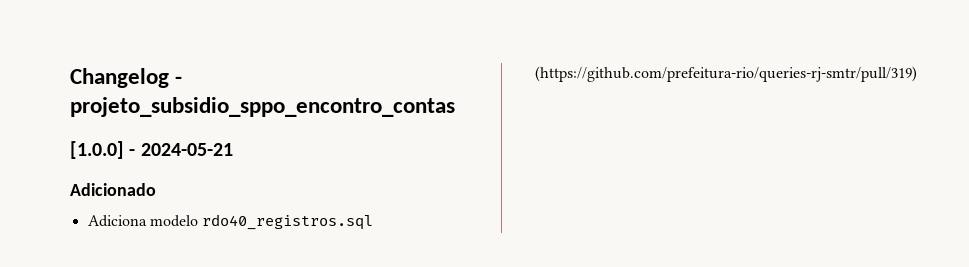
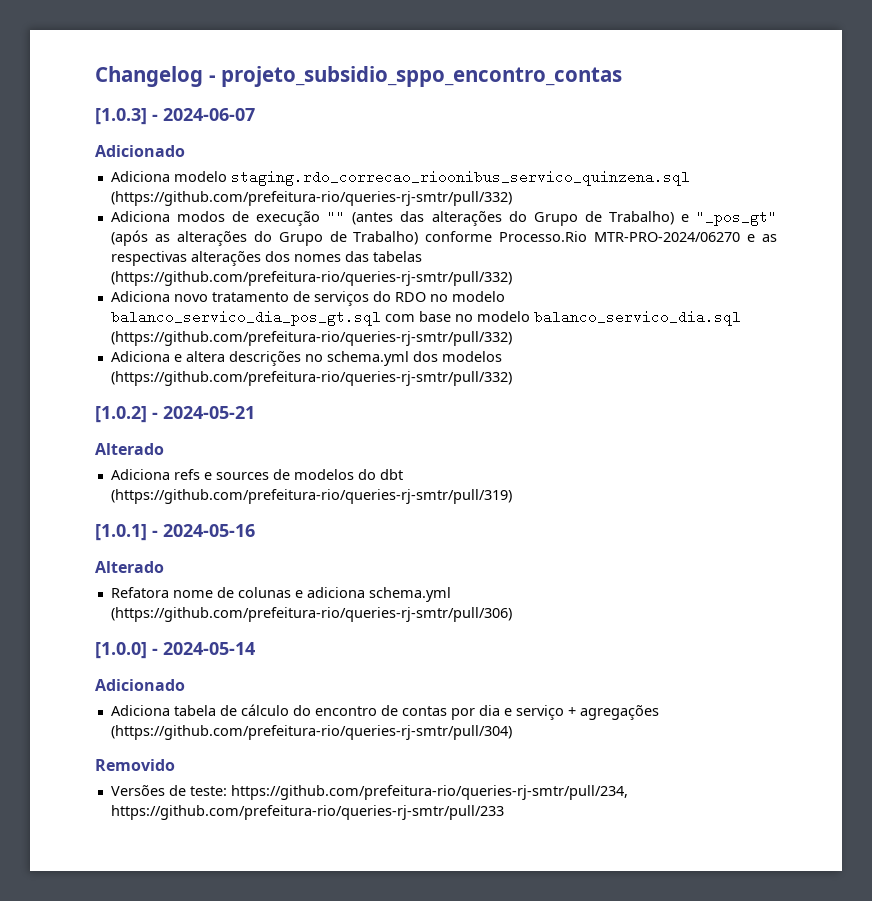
[70,141,233,159] [1.0.0] - 2024-05-21 -> [95,108,255,125] [1.0.3] - 2024-06-07
[202,214,374,230] [534,66,917,82] rdo40_registros.sql (https://github.com/prefeitura-rio/queries-rj-smtr/pull/319) -> [230,170,690,186] [110,191,512,206] [110,210,777,226] [110,230,777,246] [110,251,422,266] [110,271,512,286] [110,291,505,306] [110,310,741,326] [110,331,512,346] [110,351,502,366] [110,371,512,386] [95,406,255,423] [95,443,164,455] [110,469,403,480] [110,489,512,504] [95,524,255,541] [95,561,164,573] [110,587,451,602] [110,607,512,622] [95,642,255,659] [95,679,185,691] [110,704,659,720] [110,725,512,740] [95,759,175,771] [110,785,628,800] [110,805,504,820] staging.rdo_correcao_rioonibus_servico_quinzena.sql (https://github.com/prefeitura-rio/queries-rj-smtr/pull/332) // Adiciona modos de execução "" (antes das alterações do Grupo de Trabalho) e "_pos_gt" (após as alterações do Grupo de Trabalho) conforme Processo.Rio MTR-PRO-2024/06270 e as respectivas alterações dos nomes das tabelas (https://github.com/prefeitura-rio/queries-rj-smtr/pull/332) // Adiciona novo tratamento de serviços do RDO no modelo balanco_servico_dia_pos_gt.sql com base no modelo balanco_servico_dia.sql (https://github.com/prefeitura-rio/queries-rj-smtr/pull/332) // Adiciona e altera descrições no schema.yml dos modelos (https://github.com/prefeitura-rio/queries-rj-smtr/pull/332) // [1.0.2] - 2024-05-21 // Alterado // Adiciona refs e sources de modelos do dbt (https://github.com/prefeitura-rio/queries-rj-smtr/pull/319) // [1.0.1] - 2024-05-16 // Alterado // Refatora nome de colunas e adiciona schema.yml (https://github.com/prefeitura-rio/queries-rj-smtr/pull/306) // [1.0.0] - 2024-05-14 // Adicionado // Adiciona tabela de cálculo do encontro de contas por dia e serviço + agregações (https://github.com/prefeitura-rio/queries-rj-smtr/pull/304) // Removido // Versões de teste: https://github.com/prefeitura-rio/queries-rj-smtr/pull/234, https://github.com/prefeitura-rio/queries-rj-smtr/pull/233

